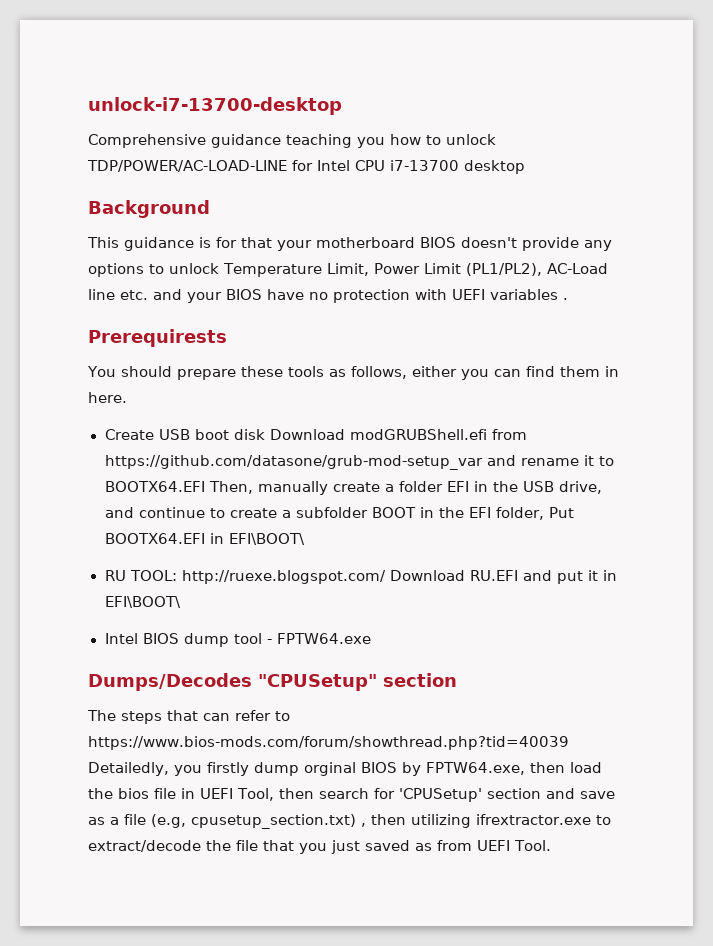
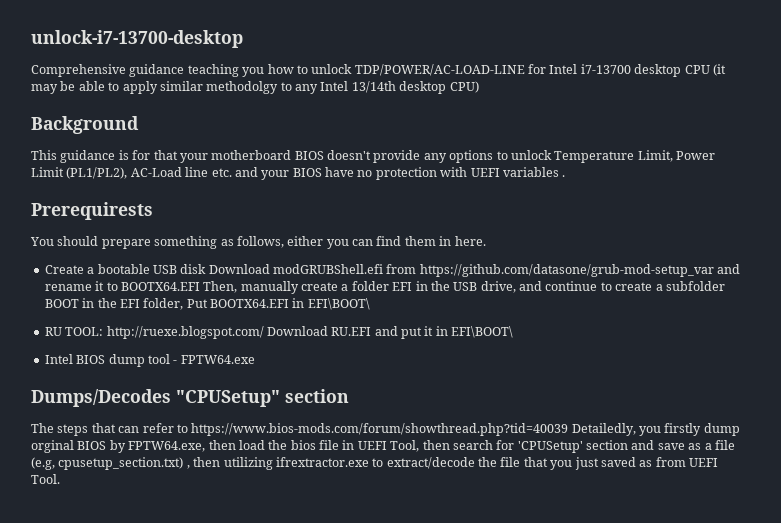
[355,160,385,171] CPU -> (578, 69) none
(525, 167) none -> [684,64,726,76] [31,81,479,94] CPU (it may be able to apply similar methodolgy to any Intel 13/14th desktop CPU)
[240,366,324,377] these tools -> [154,236,218,249] something
[158,429,229,440] USB boot -> [87,264,177,274] a bootable USB

